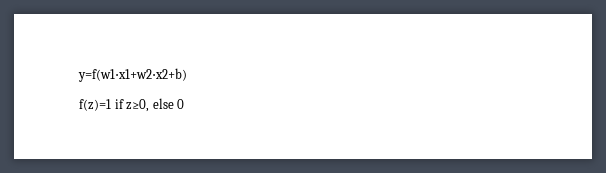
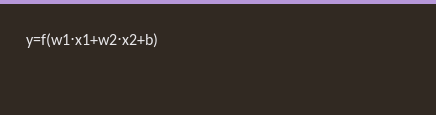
[79,98,185,112] // f(z)=1 if z≥0, else 0 -> (158, 40) none

